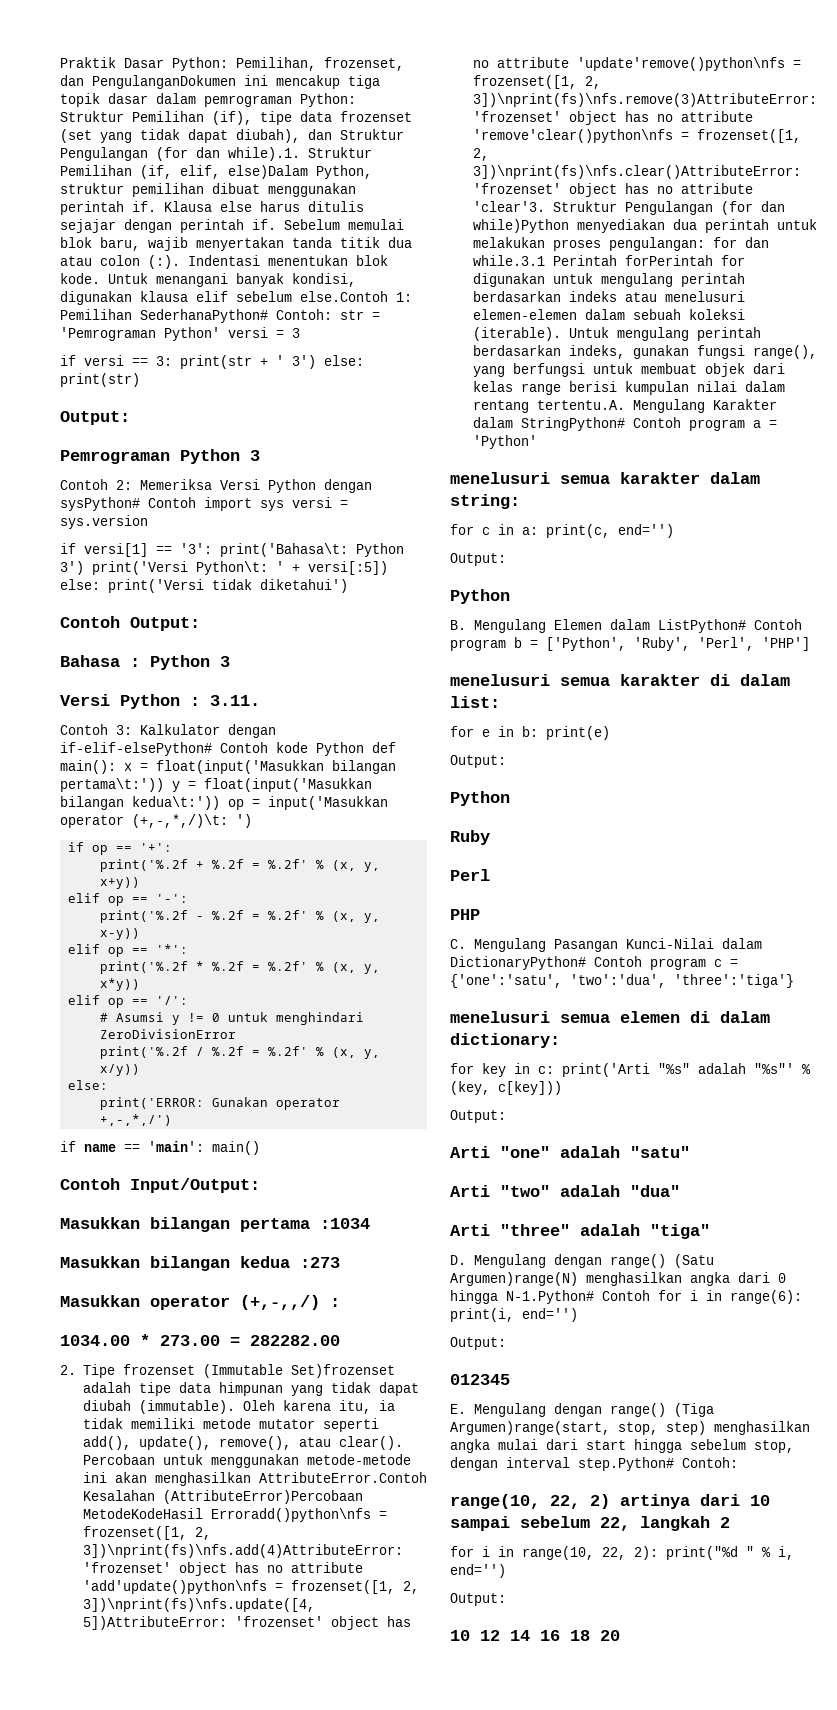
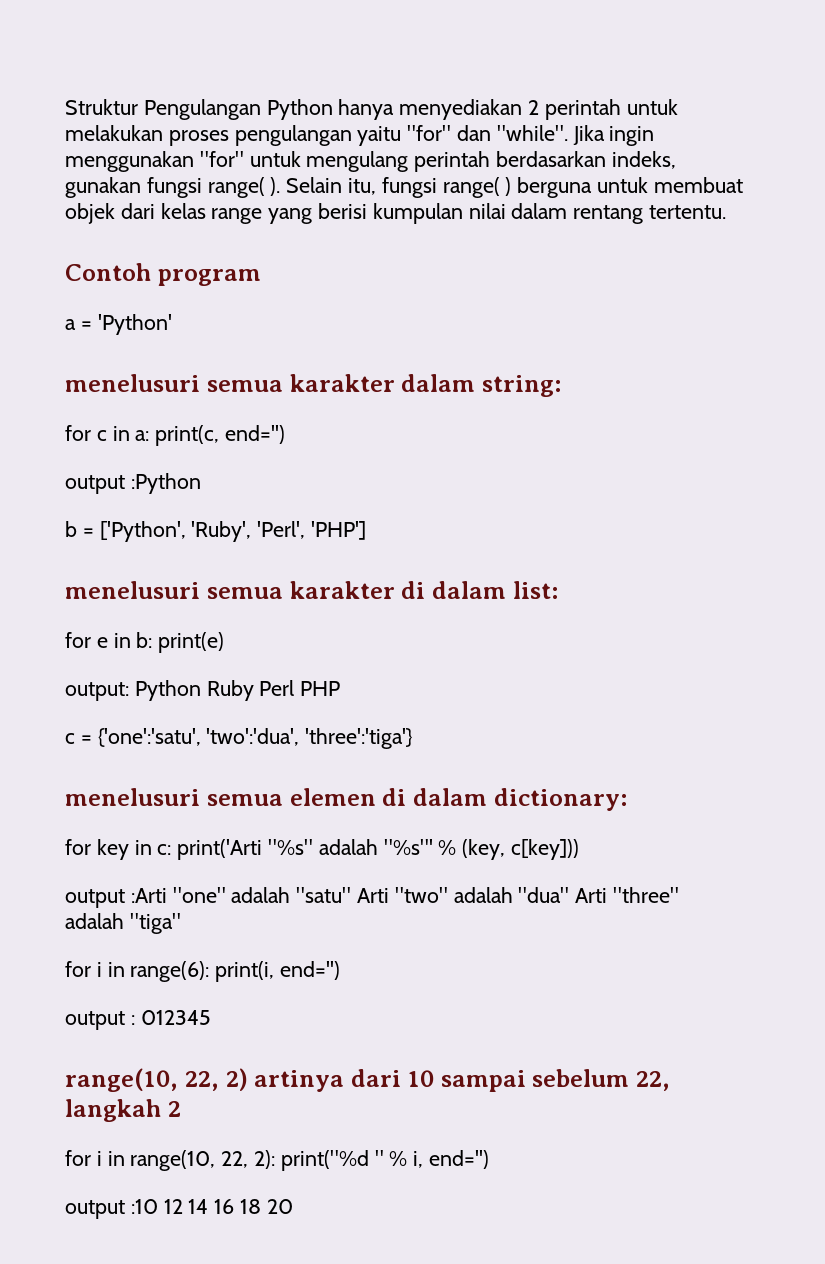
[60,57,404,71] [60,75,380,89] [60,93,356,107] [60,111,412,125] [60,129,404,143] [60,147,372,161] [60,165,372,179] [60,183,356,197] [60,201,364,215] [60,219,404,233] [60,237,412,251] [60,255,388,269] [60,273,356,287] [60,291,412,305] [60,309,380,323] [60,327,300,341] [60,355,364,369] [60,373,140,387] [60,411,130,425] [60,449,260,464] [60,479,372,493] [60,497,348,511] [60,515,148,529] [60,543,404,557] [60,561,388,575] [60,579,348,593] [60,616,200,631] [60,655,230,670] [60,694,260,709] [60,724,276,738] [60,742,396,756] [60,760,396,774] [60,778,372,792] [60,796,388,810] [60,814,252,828] [68,842,173,855] [100,859,381,872] [100,877,141,889] [68,893,189,906] [100,910,381,923] [100,928,141,940] [68,944,189,957] [100,961,381,974] [100,978,141,991] [68,995,189,1008] [100,1012,365,1025] [100,1029,237,1039] [100,1046,381,1059] [100,1064,141,1076] [68,1080,109,1090] [100,1097,341,1110] [100,1114,173,1126] [60,1141,260,1155] [60,1178,260,1193] [60,1217,370,1232] [60,1256,340,1271] [60,1295,340,1310] [60,1334,340,1346] [60,1364,395,1378] [82,1382,419,1396] [82,1400,395,1414] [82,1418,379,1432] [82,1436,403,1450] [82,1454,411,1468] [82,1472,427,1486] [82,1490,363,1504] [82,1508,387,1522] [82,1526,211,1540] [82,1544,403,1558] [82,1562,363,1576] [82,1580,419,1594] [82,1598,315,1612] [82,1616,411,1630] [472,57,801,71] [472,75,601,89] [472,93,817,107] [472,111,753,125] [472,129,801,143] [472,148,489,161] [472,165,801,179] [472,183,753,197] [472,201,785,215] [472,219,817,233] [472,237,769,251] [472,255,745,266] [472,273,745,287] [472,291,745,302] [472,309,745,320] [472,327,761,341] [472,345,817,359] [472,363,585,377] Praktik Dasar Python: Pemilihan, frozenset, dan PengulanganDokumen ini mencakup tiga topik dasar dalam pemrograman Python: Struktur Pemilihan (if), tipe data frozenset (set yang tidak dapat diubah), dan Struktur Pengulangan (for dan while).1. Struktur Pemilihan (if, elif, else)Dalam Python, struktur pemilihan dibuat menggunakan perintah if. Klausa else harus ditulis sejajar dengan perintah if. Sebelum memulai blok baru, wajib menyertakan tanda titik dua atau colon (:). Indentasi menentukan blok kode. Untuk menangani banyak kondisi, digunakan klausa elif sebelum else.Contoh 1: Pemilihan SederhanaPython# Contoh: str = 'Pemrograman Python' versi = 3 // if versi == 3: print(str + ' 3') else: print(str) // Output: // Pemrograman Python 3 // Contoh 2: Memeriksa Versi Python dengan sysPython# Contoh import sys versi = sys.version // if versi[1] == '3': print('Bahasa\t: Python 3') print('Versi Python\t: ' + versi[:5]) else: print('Versi tidak diketahui') // Contoh Output: // Bahasa : Python 3 // Versi Python : 3.11. // Contoh 3: Kalkulator dengan if-elif-elsePython# Contoh kode Python def main(): x = float(input('Masukkan bilangan pertama\t:')) y = float(input('Masukkan bilangan kedua\t:')) op = input('Masukkan operator (+,-,*,/)\t: ') // if op == '+': // print('%.2f + %.2f = %.2f' % (x, y, x+y)) // elif op == '-': // print('%.2f - %.2f = %.2f' % (x, y, x-y)) // elif op == '*': // print('%.2f * %.2f = %.2f' % (x, y, x*y)) // elif op == '/': // # Asumsi y != 0 untuk menghindari ZeroDivisionError // print('%.2f / %.2f = %.2f' % (x, y, x/y)) // else: // print('ERROR: Gunakan operator +,-,*,/') // if name == 'main': main() // Contoh Input/Output: // Masukkan bilangan pertama :1034 // Masukkan bilangan kedua :273 // Masukkan operator (+,-,,/) : // 1034.00 * 273.00 = 282282.00 // 2. Tipe frozenset (Immutable Set)frozenset adalah tipe data himpunan yang tidak dapat diubah (immutable). Oleh karena itu, ia tidak memiliki metode mutator seperti add(), update(), remove(), atau clear(). Percobaan untuk menggunakan metode-metode ini akan menghasilkan AttributeError.Contoh Kesalahan (AttributeError)Percobaan MetodeKodeHasil Erroradd()python\nfs = frozenset([1, 2, 3])\nprint(fs)\nfs.add(4)AttributeError: 'frozenset' object has no attribute 'add'update()python\nfs = frozenset([1, 2, 3])\nprint(fs)\nfs.update([4, 5])AttributeError: 'frozenset' object has no attribute 'update'remove()python\nfs = frozenset([1, 2, 3])\nprint(fs)\nfs.remove(3)AttributeError: 'frozenset' object has no attribute 'remove'clear()python\nfs = frozenset([1, 2, 3])\nprint(fs)\nfs.clear()AttributeError: 'frozenset' object has no attribute 'clear'3. Struktur Pengulangan (for dan while)Python menyediakan dua perintah untuk melakukan proses pengulangan: for dan while.3.1 Perintah forPerintah for digunakan untuk mengulang perintah berdasarkan indeks atau menelusuri elemen-elemen dalam sebuah koleksi (iterable). Untuk mengulang perintah berdasarkan indeks, gunakan fungsi range(), yang berfungsi -> [65,99,678,120] [65,125,655,146] [65,151,676,172] [65,177,593,198] Struktur Pengulangan Python hanya menyediakan 2 perintah untuk melakukan proses pengulangan yaitu "for" dan "while". Jika ingin menggunakan "for" untuk mengulang perintah berdasarkan indeks, gunakan fungsi range( ). Selain itu, fungsi range( ) berguna
(561, 389) none -> [268,208,313,224] yang
[536,399,777,413] [472,417,745,431] tertentu.A. Mengulang Karakter dalam StringPython# Contoh program -> [649,205,727,219] [65,263,261,286] tertentu. // Contoh program //
[450,553,506,566] [450,589,510,604] [450,619,802,633] [450,639,506,651] Output: // Python // B. Mengulang Elemen dalam ListPython# Contoh program -> [65,473,201,494] output :Python //
[450,755,506,768] [450,791,510,806] Output: // Python // -> [65,680,201,701] output: Python
(490, 837) // -> (254, 690) none
(490, 875) // -> (295, 688) none
[450,938,762,952] [450,956,706,970] C. Mengulang Pasangan Kunci-Nilai dalam DictionaryPython# Contoh program -> (341, 688) none
[450,1110,506,1123] [450,1146,490,1158] Output: // Arti -> [65,888,167,908] output :Arti
(690, 1152) // -> (352, 895) none
(680, 1191) // -> (570, 895) none
[450,1254,714,1268] [450,1272,786,1286] [450,1290,650,1304] D. Mengulang dengan range() (Satu Argumen)range(N) menghasilkan angka dari 0 hingga N-1.Python# Contoh -> (181, 923) none
[450,1337,506,1350] Output: // -> [65,1011,135,1030] output :
[450,1403,714,1417] [450,1421,810,1435] [450,1439,794,1453] [450,1457,738,1471] // E. Mengulang dengan range() (Tiga Argumen)range(start, stop, step) menghasilkan angka mulai dari start hingga sebelum stop, dengan interval step.Python# Contoh: -> (211, 1017) none
[450,1593,506,1606] [450,1630,470,1641] Output: // 10 -> [65,1199,158,1219] output :10

